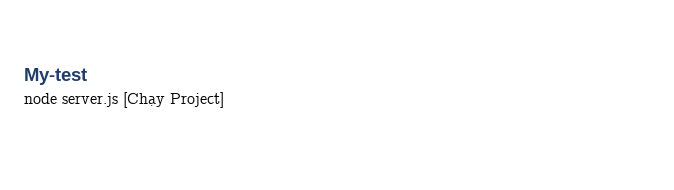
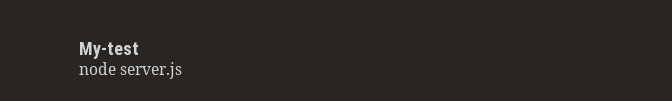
[123,92,224,108] [Chạy Project] -> (183, 70) none

